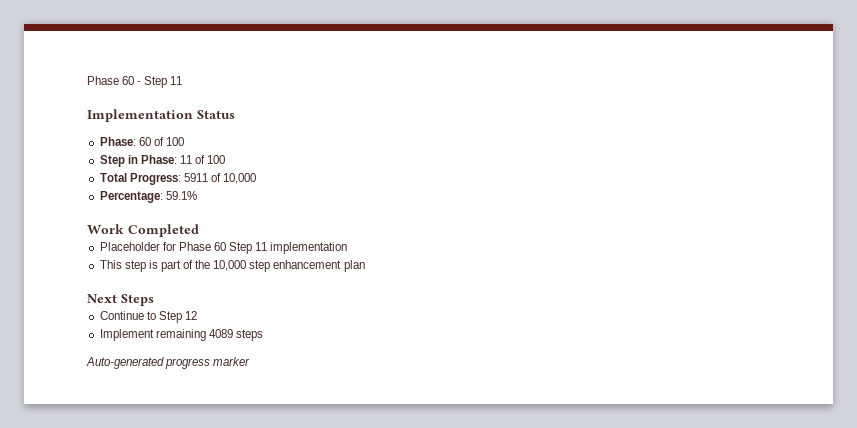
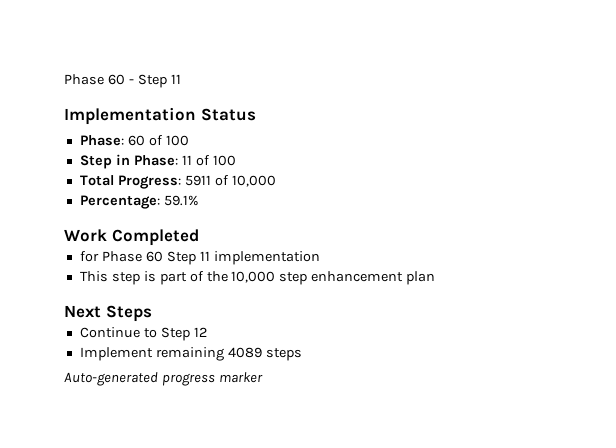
[99,242,160,251] Placeholder -> (199, 237) none

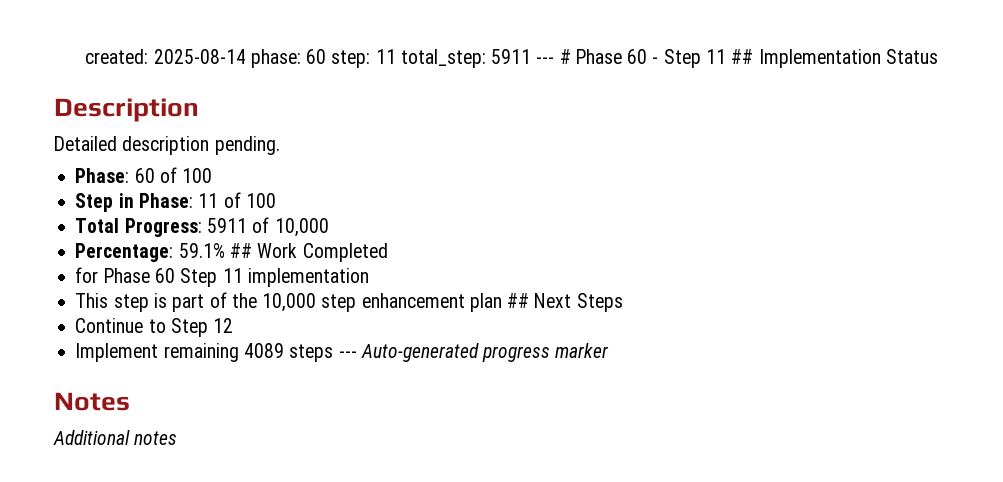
(64, 79) none -> [85,49,571,68] created: 2025-08-14 phase: 60 step: 11 total_step: 5911 --- #
(181, 79) // -> [731,49,754,64] ##
(256, 114) none -> [54,98,199,122] [54,136,280,155] // Description // Detailed description pending.
(199, 200) // -> [229,243,252,258] ##
(436, 278) // -> [507,293,530,308] ##
(302, 354) // -> [338,351,357,358] ---
(263, 377) none -> [54,392,130,411] [53,430,178,445] // Notes // Additional notes

